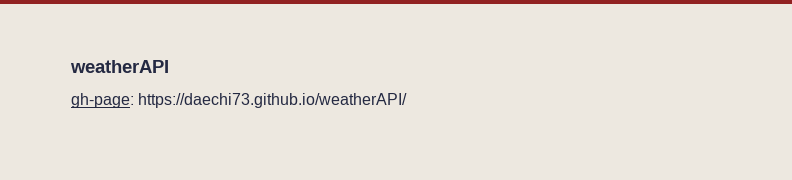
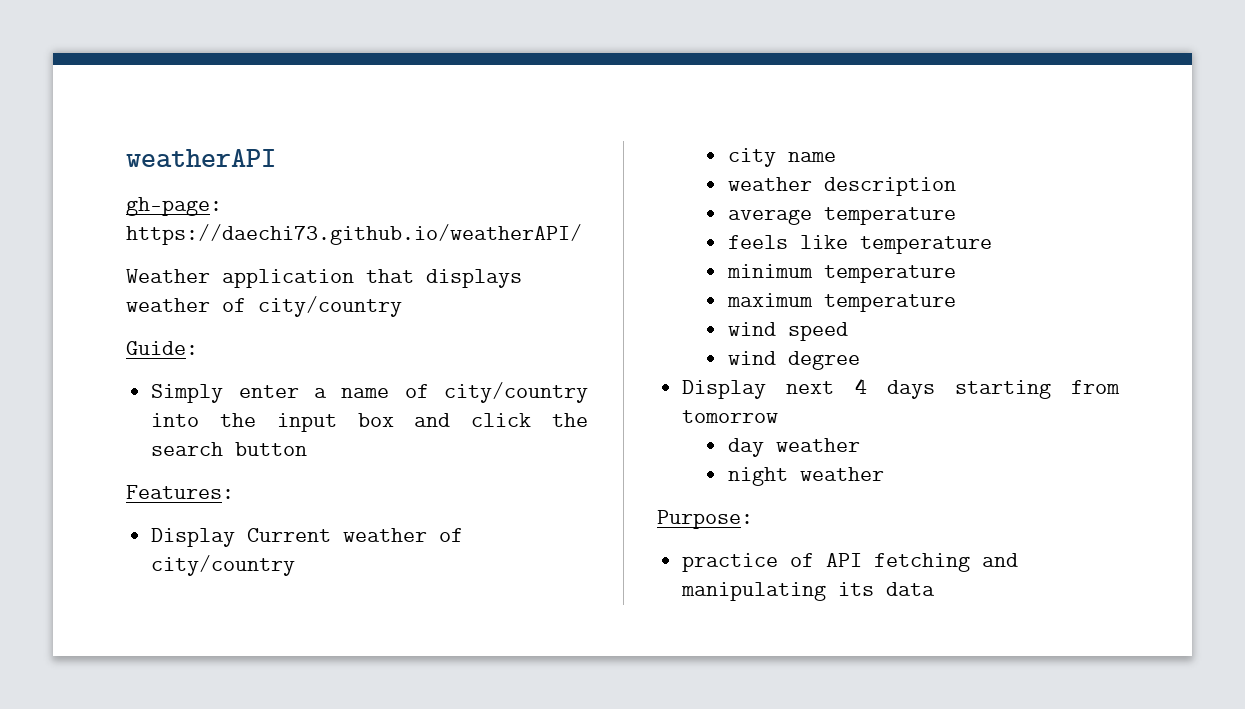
(408, 100) none -> [126,269,522,288] [126,296,402,317] [126,341,198,355] [151,382,588,403] [151,413,588,432] [151,442,308,456] [126,485,234,499] [151,528,464,547] [151,555,296,576] [727,148,836,167] [727,177,956,196] [727,207,956,225] [727,235,992,254] [726,264,956,283] [726,293,956,312] [727,322,848,341] [727,351,860,370] [682,378,1120,399] [682,410,779,423] [727,438,860,457] [727,467,884,486] [657,510,753,529] [682,553,1019,572] [681,582,936,601] // Weather application that displays weather of city/country // Guide: // Simply enter a name of city/country into the input box and click the search button // Features: // Display Current weather of city/country // city name // weather description // average temperature // feels like temperature // minimum temperature // maximum temperature // wind speed // wind degree // Display next 4 days starting from tomorrow // day weather // night weather // Purpose: // practice of API fetching and manipulating its data

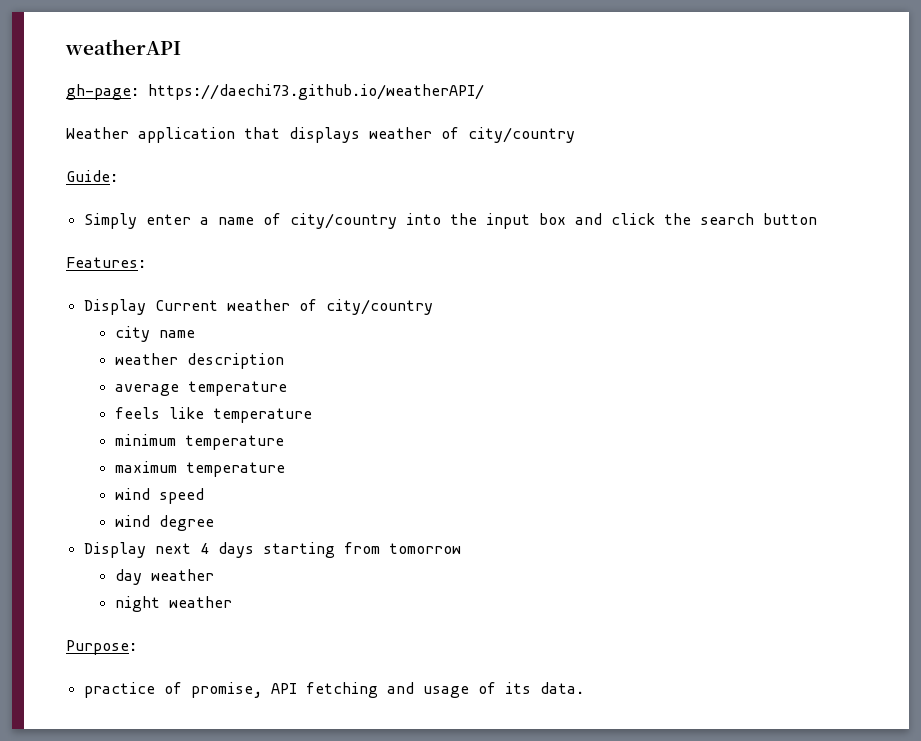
(815, 560) none -> [190,682,262,698] promise,
[681,582,936,601] manipulating its data -> [422,682,584,698] usage of its data.

